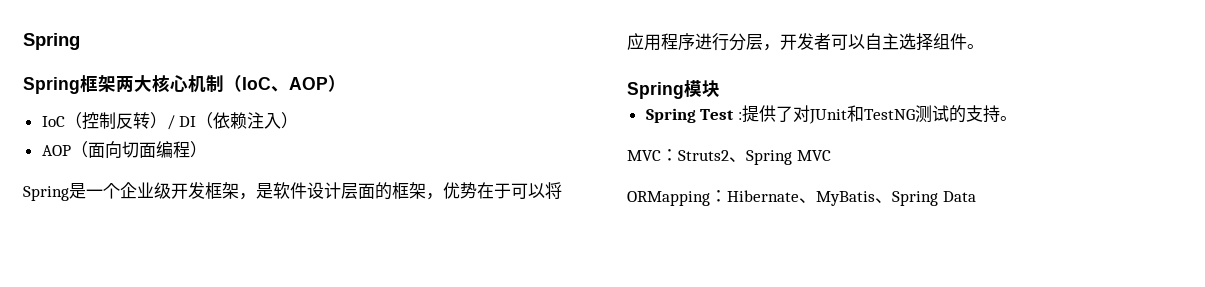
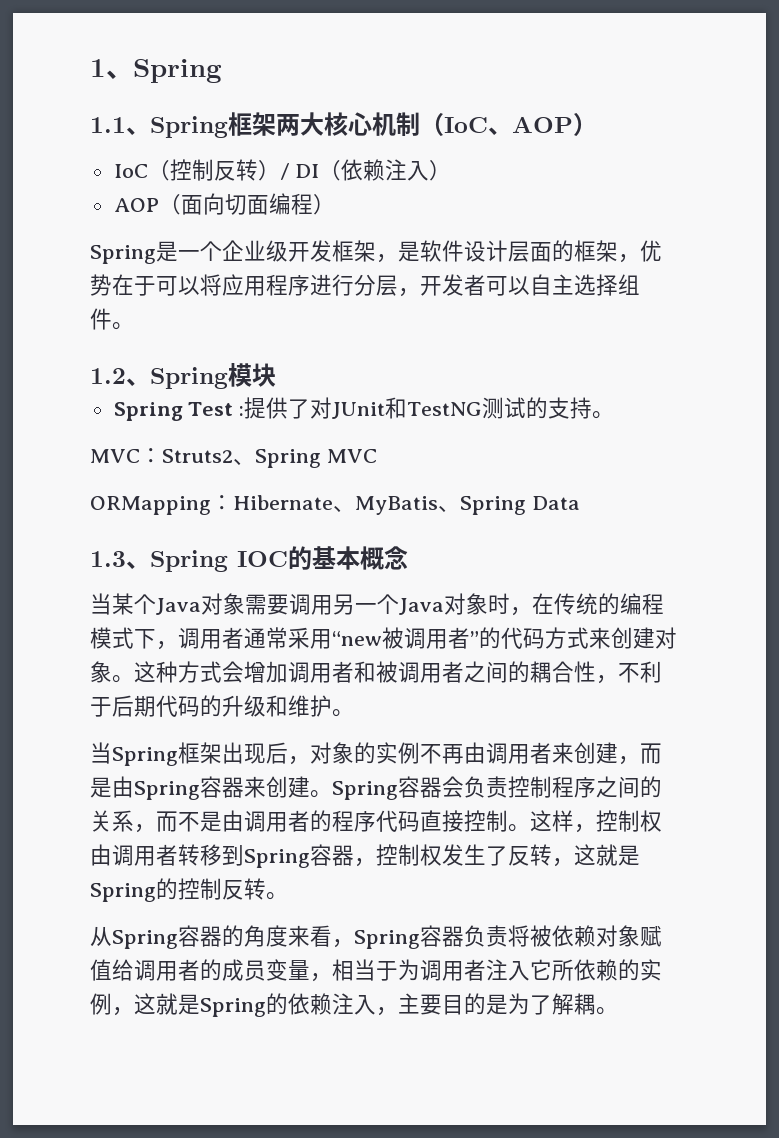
(23, 41) none -> [90,59,133,79] 1、
(80, 41) none -> [90,117,150,135] 1.1、
(984, 46) none -> [90,368,150,386] 1.2、
(976, 196) none -> [90,546,408,572] [90,593,664,616] [90,627,677,650] [90,661,662,684] [90,695,354,717] [90,742,662,766] [90,776,662,800] [90,810,662,833] [90,844,640,868] [90,878,288,902] [90,925,662,949] [90,959,662,982] [90,993,618,1017] // 1.3、Spring IOC的基本概念 // 当某个Java对象需要调用另一个Java对象时，在传统的编程模式下，调用者通常采用“new被调用者”的代码方式来创建对象。这种方式会增加调用者和被调用者之间的耦合性，不利于后期代码的升级和维护。 // 当Spring框架出现后，对象的实例不再由调用者来创建，而是由Spring容器来创建。Spring容器会负责控制程序之间的关系，而不是由调用者的程序代码直接控制。这样，控制权由调用者转移到Spring容器，控制权发生了反转，这就是Spring的控制反转。 // 从Spring容器的角度来看，Spring容器负责将被依赖对象赋值给调用者的成员变量，相当于为调用者注入它所依赖的实例，这就是Spring的依赖注入，主要目的是为了解耦。

